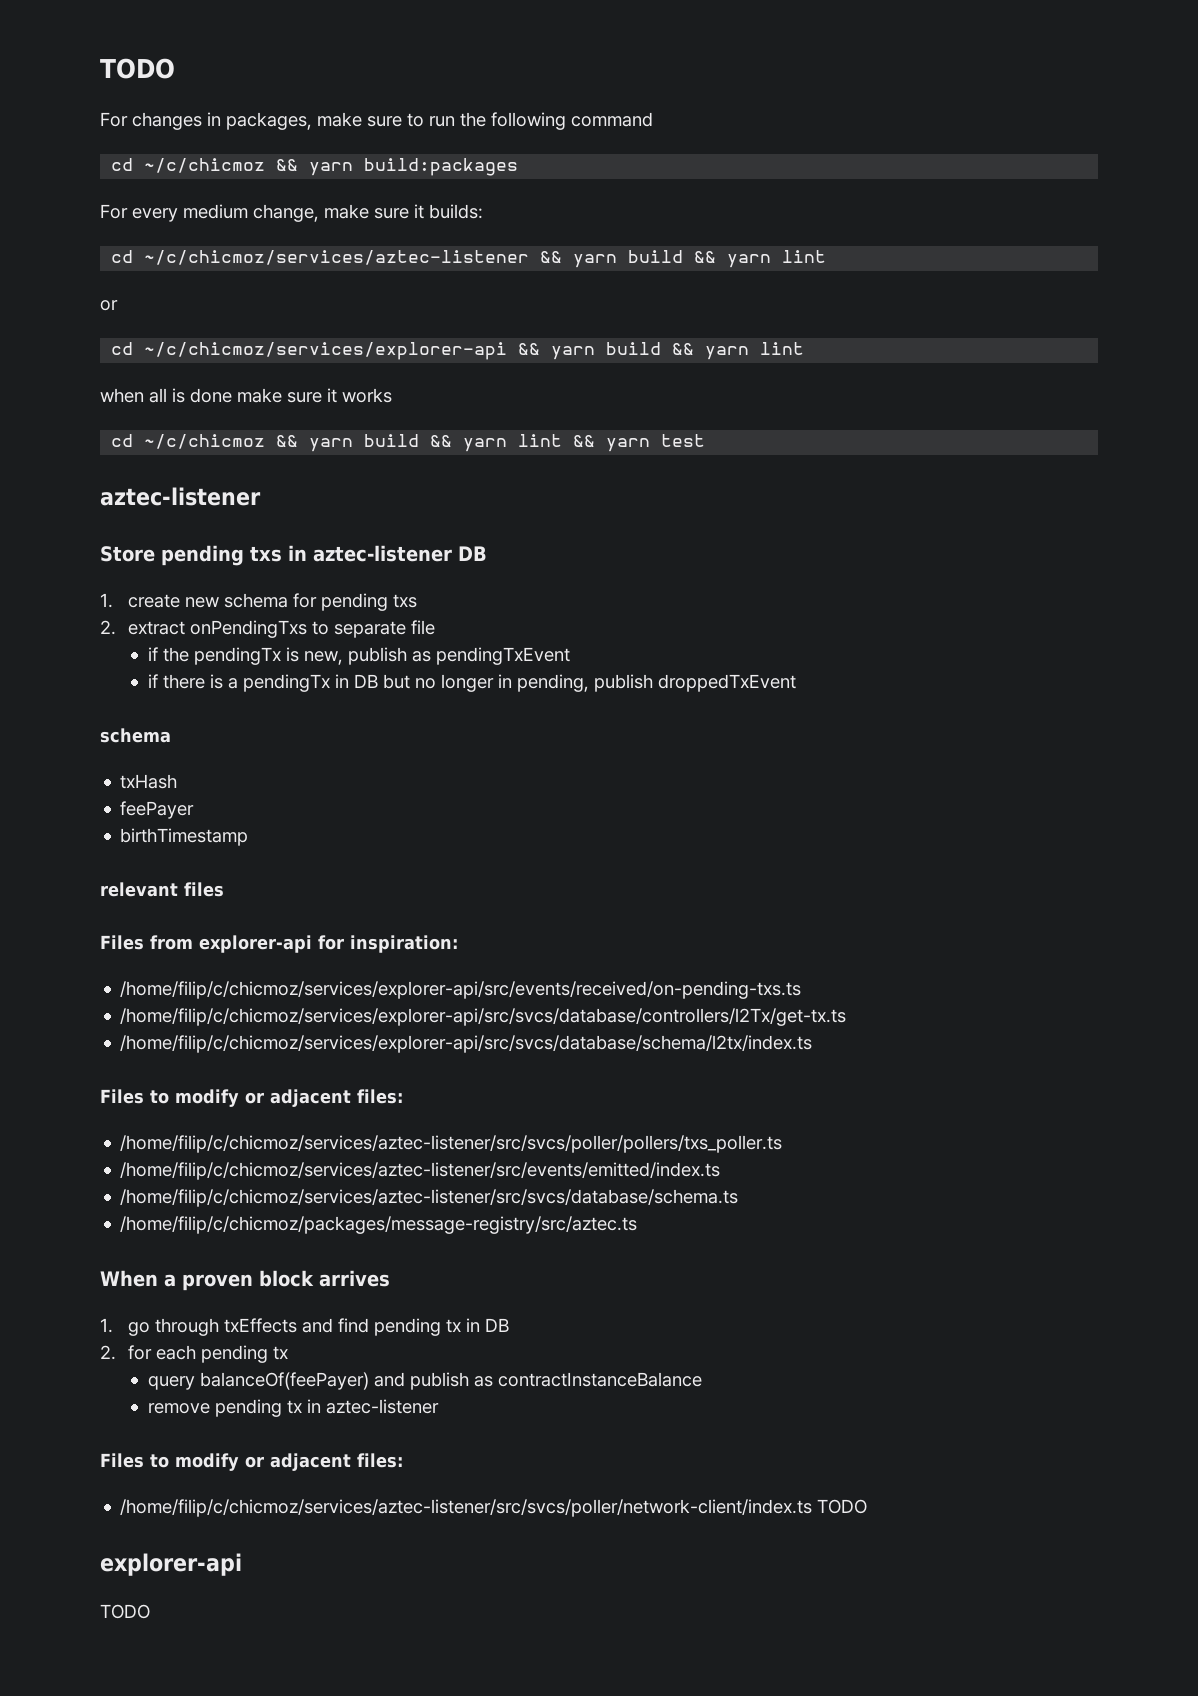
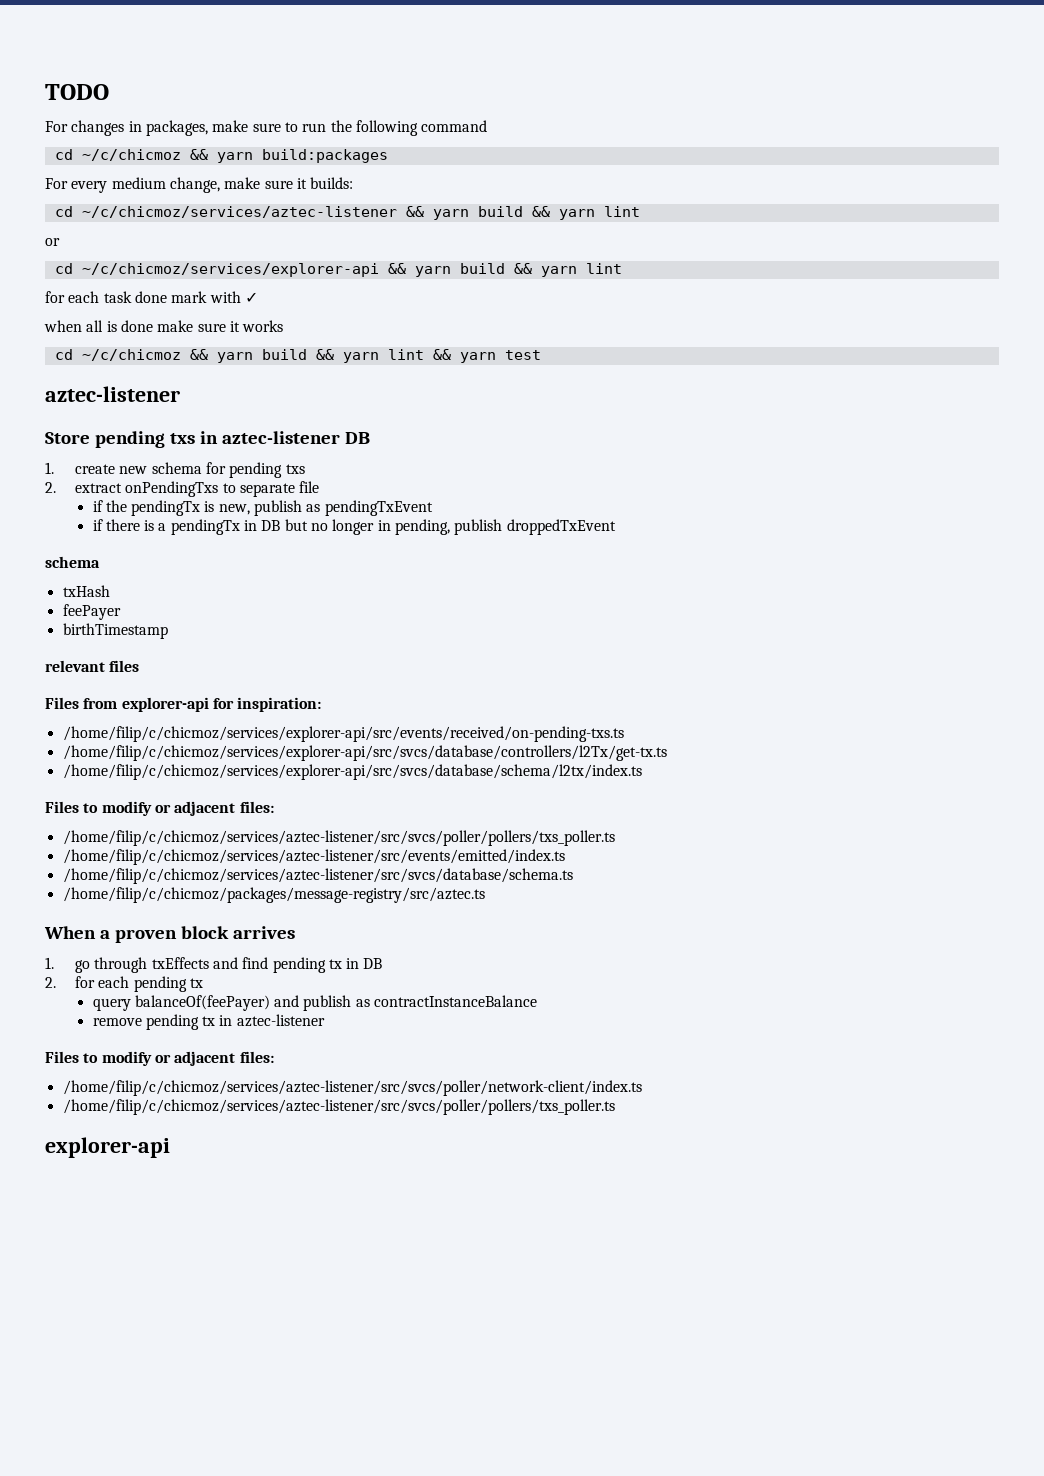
(805, 348) none -> [45,291,258,303] // for each task done mark with ✓
[817,1499,868,1514] [100,1553,242,1576] [100,1604,150,1619] TODO // explorer-api // TODO -> [62,1099,615,1115] [45,1137,170,1158] // /home/filip/c/chicmoz/services/aztec-listener/src/svcs/poller/pollers/txs_poller.ts // explorer-api

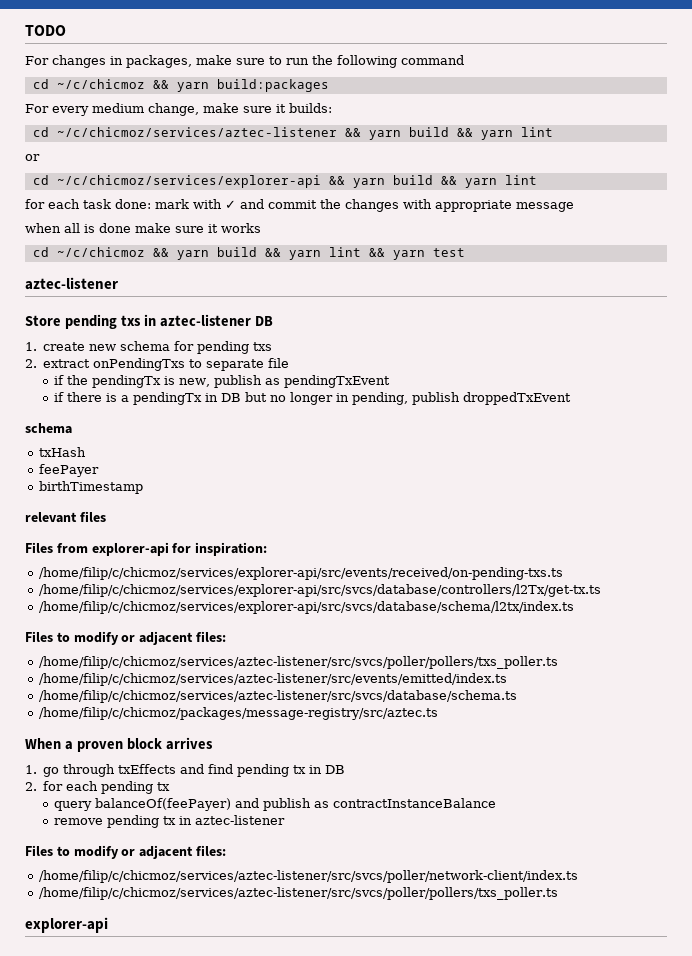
[134,291,167,303] done -> [115,199,151,209] done:
(258, 297) none -> [240,199,574,212] and commit the changes with appropriate message

